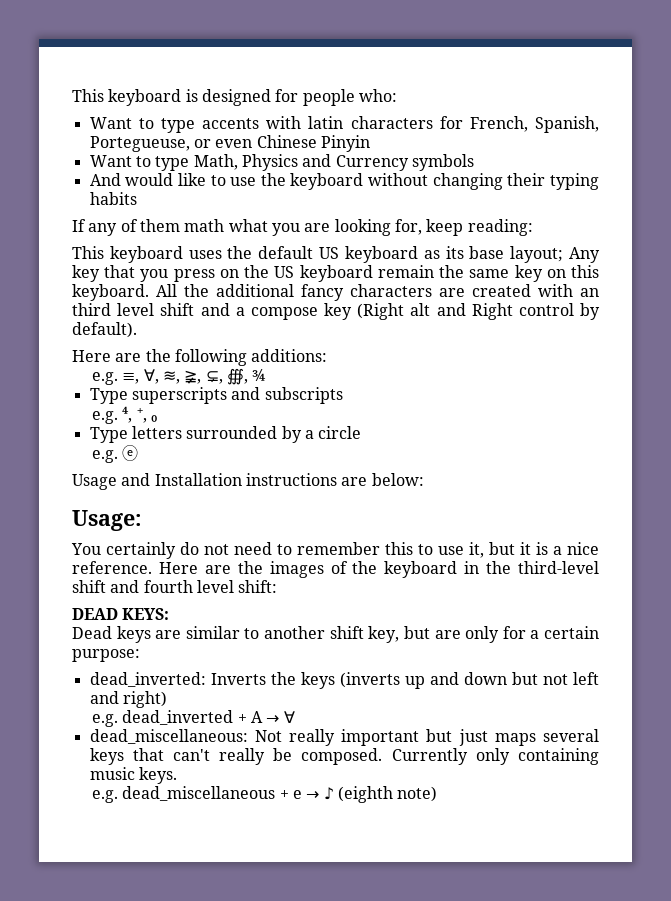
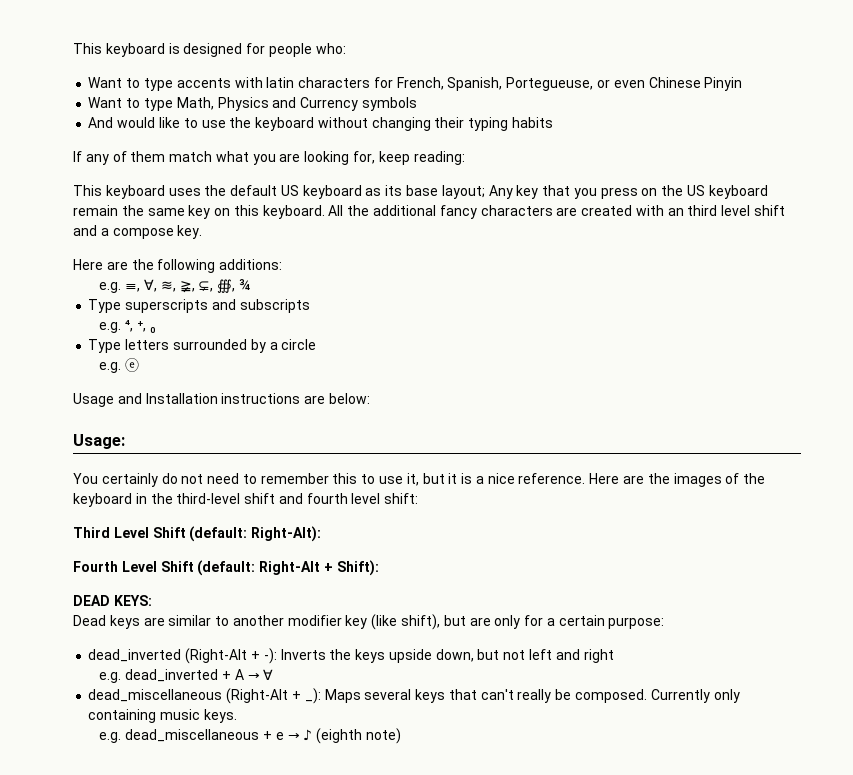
[184,219,225,232] math -> [169,151,213,162] match
[324,303,601,320] [72,322,137,338] key (Right alt and Right control by default). -> [177,225,203,239] key.
(278, 586) none -> [73,526,322,542] [73,560,379,576] // Third Level Shift (default: Right-Alt): // Fourth Level Shift (default: Right-Alt + Shift):
[329,626,400,643] shift key, -> [287,614,441,630] modifier key (like shift),
[89,672,507,689] dead_inverted: Inverts the keys (inverts up and down -> [88,648,474,664] dead_inverted (Right-Alt + -): Inverts the keys upside down,
[122,691,167,708] right) -> [583,649,614,663] right
[89,729,536,746] dead_miscellaneous: Not really important but just maps -> [88,688,361,704] dead_miscellaneous (Right-Alt + _): Maps

